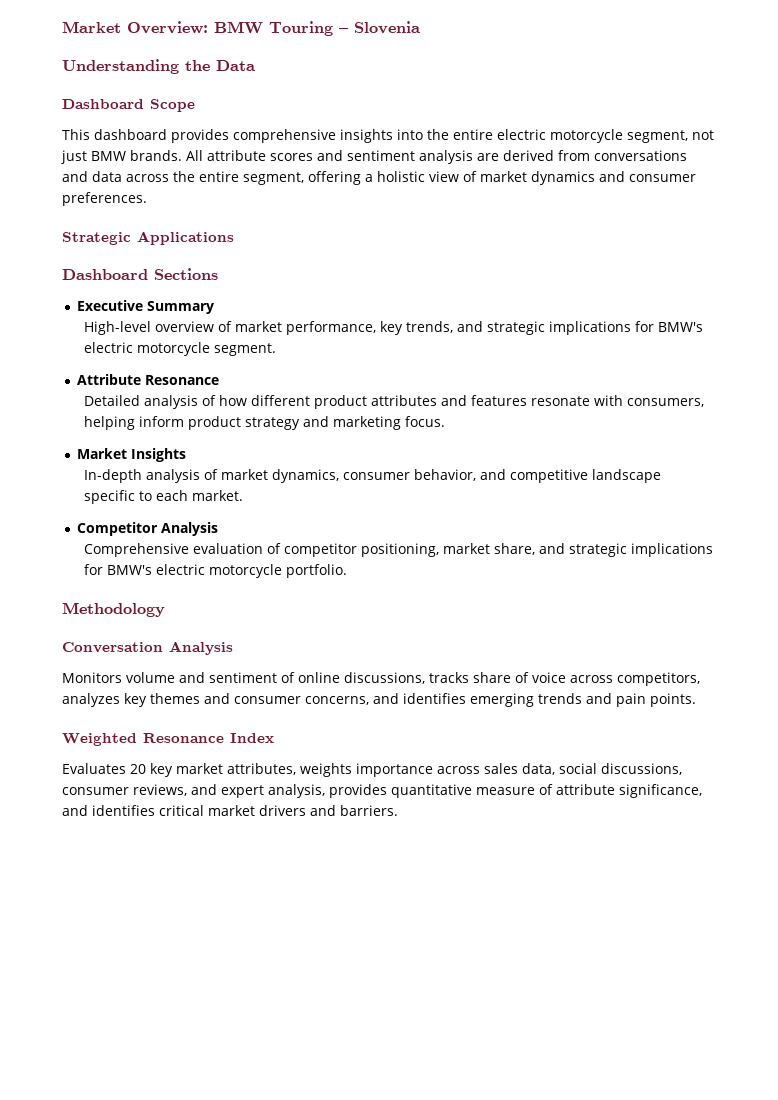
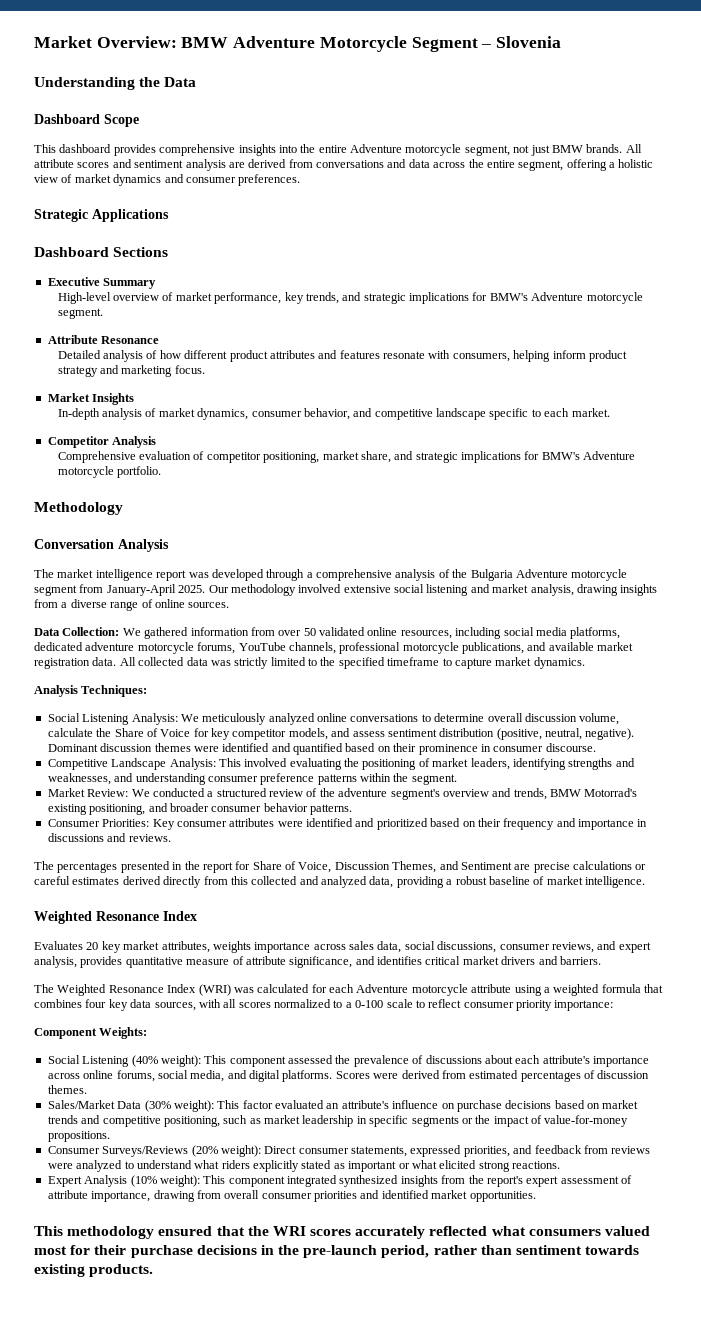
[269,21,333,36] Touring -> [233,36,478,52] Adventure Motorcycle Segment
[497,129,546,140] electric -> [350,144,402,153] Adventure
[84,342,134,353] electric -> [531,292,584,301] Adventure
[156,564,206,575] electric -> [583,451,636,460] Adventure
[62,672,700,686] [62,693,696,707] Monitors volume and sentiment of online discussions, tracks share of voice across competitors, analyzes key themes and consumer concerns, and identifies emerging trends and pain points. -> [34,569,628,581] [34,584,658,596] [34,599,230,611] [34,627,621,639] [34,642,634,654] [34,657,585,669] [34,685,148,697] [47,713,620,725] [47,728,635,740] [47,743,596,755] [47,758,635,770] [47,773,457,785] [47,788,638,800] [47,803,352,815] [47,818,648,830] [47,833,171,842] [34,861,647,873] [34,876,645,888] The market intelligence report was developed through a comprehensive analysis of the Bulgaria Adventure motorcycle segment from January-April 2025. Our methodology involved extensive social listening and market analysis, drawing insights from a diverse range of online sources. // Data Collection: We gathered information from over 50 validated online resources, including social media platforms, dedicated adventure motorcycle forums, YouTube channels, professional motorcycle publications, and available market registration data. All collected data was strictly limited to the specified timeframe to capture market dynamics. // Analysis Techniques: // Social Listening Analysis: We meticulously analyzed online conversations to determine overall discussion volume, calculate the Share of Voice for key competitor models, and assess sentiment distribution (positive, neutral, negative). Dominant discussion themes were identified and quantified based on their prominence in consumer discourse. // Competitive Landscape Analysis: This involved evaluating the positioning of market leaders, identifying strengths and weaknesses, and understanding consumer preference patterns within the segment. // Market Review: We conducted a structured review of the adventure segment's overview and trends, BMW Motorrad's existing positioning, and broader consumer behavior patterns. // Consumer Priorities: Key consumer attributes were identified and prioritized based on their frequency and importance in discussions and reviews. // The percentages presented in the report for Share of Voice, Discussion Themes, and Sentiment are precise calculations or careful estimates derived directly from this collected and analyzed data, providing a robust baseline of market intelligence.
(398, 810) none -> [34,984,663,996] [34,999,614,1011] [34,1027,148,1039] [47,1055,649,1067] [47,1070,650,1082] [47,1085,87,1094] [47,1100,639,1112] [47,1115,629,1127] [47,1131,110,1142] [47,1145,651,1157] [47,1160,560,1172] [47,1175,632,1187] [47,1190,536,1202] [34,1226,651,1239] [34,1245,640,1258] [34,1264,154,1277] // The Weighted Resonance Index (WRI) was calculated for each Adventure motorcycle attribute using a weighted formula that combines four key data sources, with all scores normalized to a 0-100 scale to reflect consumer priority importance: // Component Weights: // Social Listening (40% weight): This component assessed the prevalence of discussions about each attribute's importance across online forums, social media, and digital platforms. Scores were derived from estimated percentages of discussion themes. // Sales/Market Data (30% weight): This factor evaluated an attribute's influence on purchase decisions based on market trends and competitive positioning, such as market leadership in specific segments or the impact of value-for-money propositions. // Consumer Surveys/Reviews (20% weight): Direct consumer statements, expressed priorities, and feedback from reviews were analyzed to understand what riders explicitly stated as important or what elicited strong reactions. // Expert Analysis (10% weight): This component integrated synthesized insights from the report's expert assessment of attribute importance, drawing from overall consumer priorities and identified market opportunities. // This methodology ensured that the WRI scores accurately reflected what consumers valued most for their purchase decisions in the pre-launch period, rather than sentiment towards existing products.

